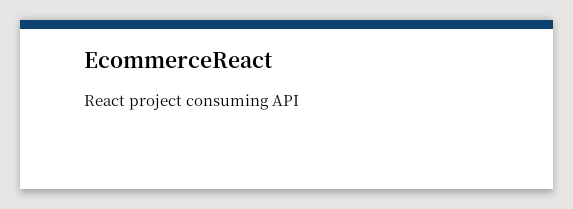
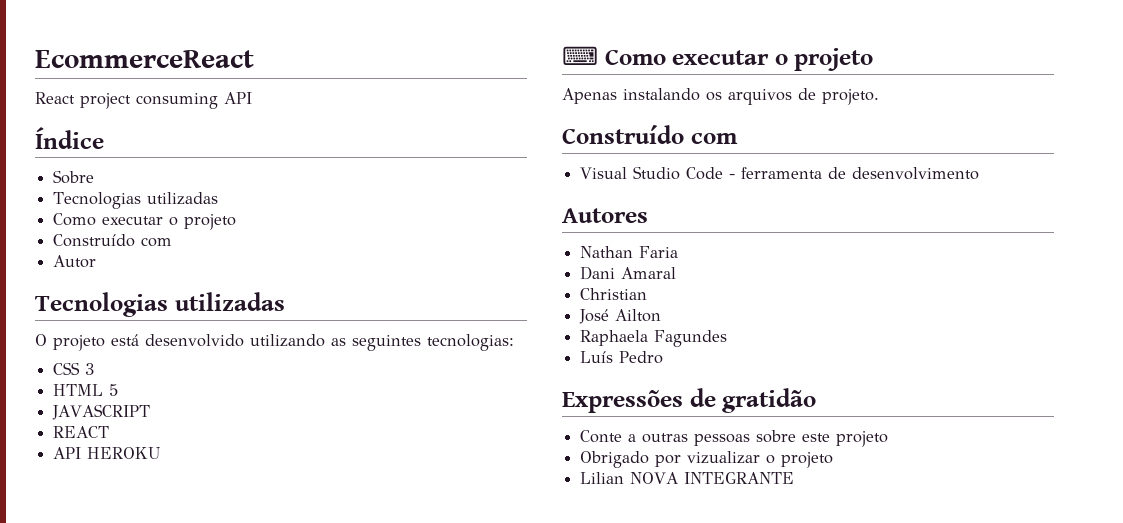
(300, 100) none -> [35,127,104,149] [53,170,95,184] [53,192,219,209] [53,213,237,230] [53,234,173,247] [53,255,97,268] [35,292,285,317] [35,334,514,351] [53,362,95,375] [53,384,119,396] [52,404,151,420] [53,426,110,438] [53,447,161,459] [562,46,874,71] [562,88,879,105] [562,125,738,144] [580,166,980,180] [562,208,648,223] [580,246,679,258] [580,266,677,280] [580,288,648,300] [579,309,662,324] [580,330,728,347] [580,351,664,364] [562,388,817,413] [580,430,889,447] [580,451,834,468] [580,472,795,484] // Índice // Sobre // Tecnologias utilizadas // Como executar o projeto // Construído com // Autor // Tecnologias utilizadas // O projeto está desenvolvido utilizando as seguintes tecnologias: // CSS 3 // HTML 5 // JAVASCRIPT // REACT // API HEROKU // ⌨ Como executar o projeto // Apenas instalando os arquivos de projeto. // Construído com // Visual Studio Code - ferramenta de desenvolvimento // Autores // Nathan Faria // Dani Amaral // Christian // José Ailton // Raphaela Fagundes // Luís Pedro // Expressões de gratidão // Conte a outras pessoas sobre este projeto // Obrigado por vizualizar o projeto // Lilian NOVA INTEGRANTE

